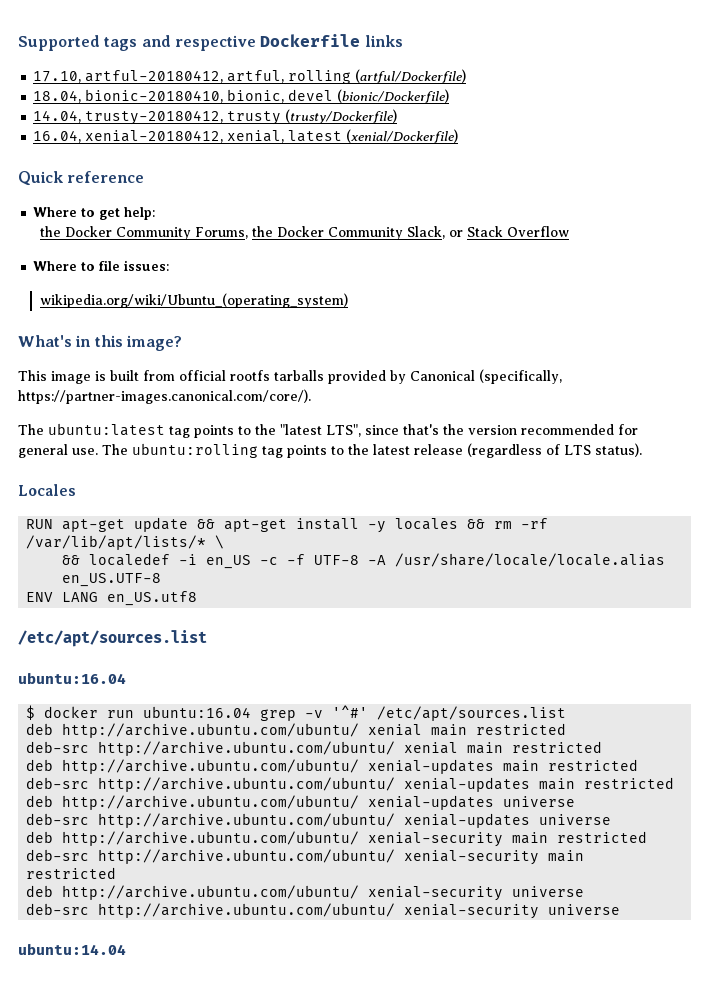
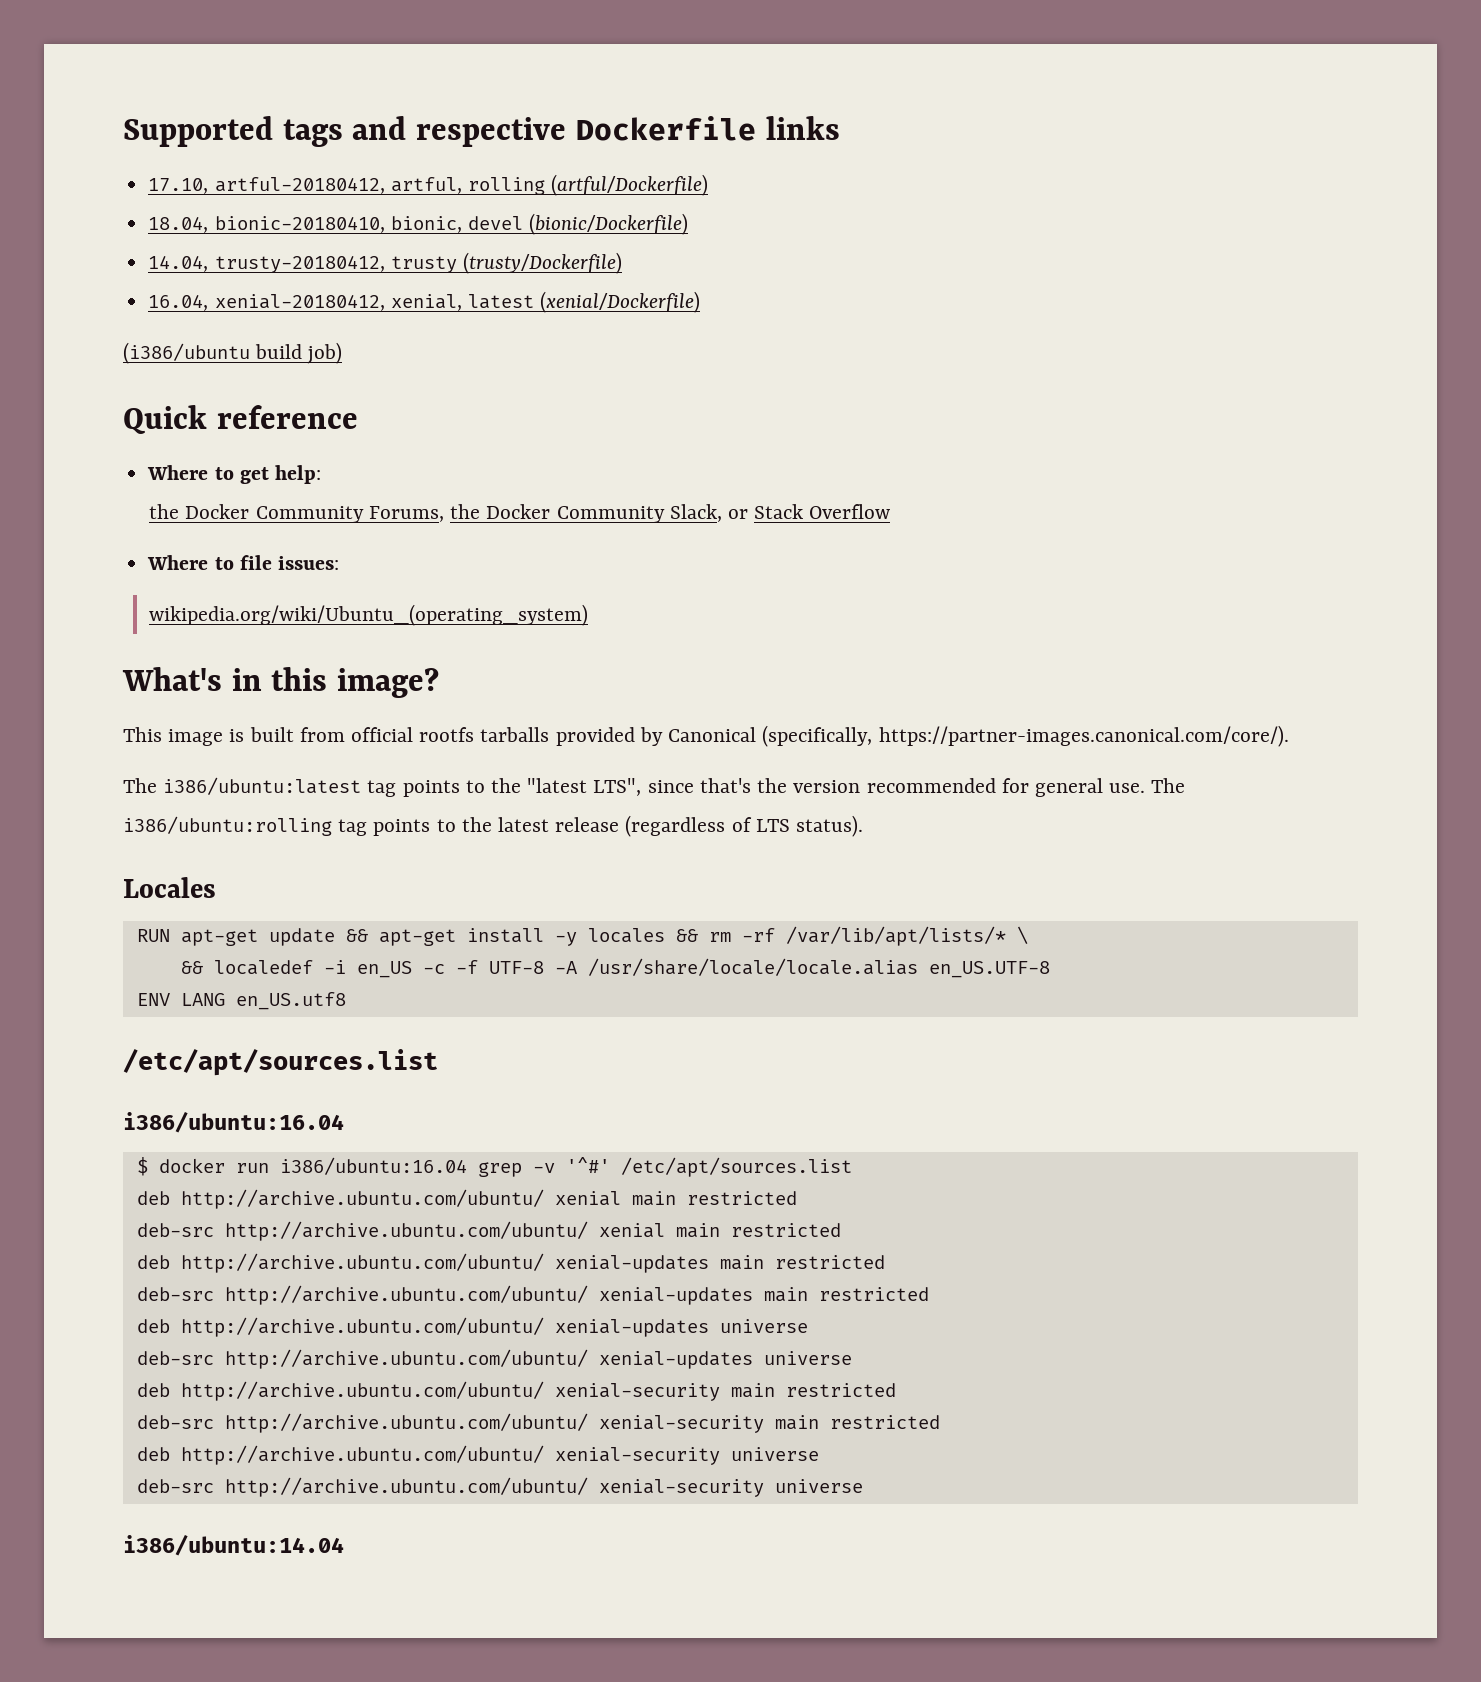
(459, 136) none -> [123,342,343,364] // (i386/ubuntu build job)
[48,423,165,436] ubuntu:latest -> [163,777,362,795] i386/ubuntu:latest
[132,443,258,458] ubuntu:rolling -> [123,816,332,836] i386/ubuntu:rolling
[18,672,126,684] ubuntu:16.04 -> [123,1111,344,1133] i386/ubuntu:16.04
[143,706,252,718] ubuntu:16.04 -> [279,1157,467,1175] i386/ubuntu:16.04
[18,943,126,955] ubuntu:14.04 -> [123,1534,344,1556] i386/ubuntu:14.04

